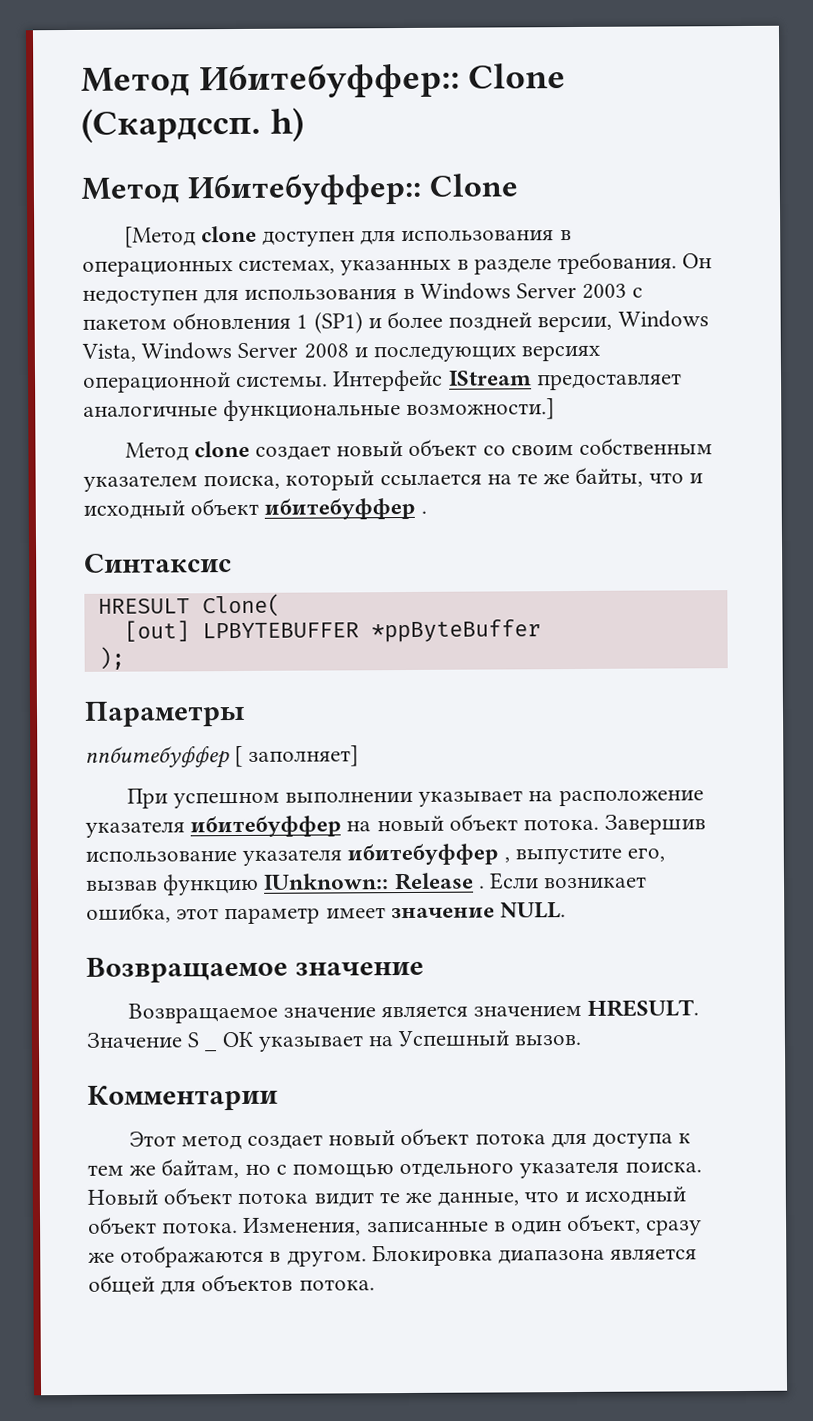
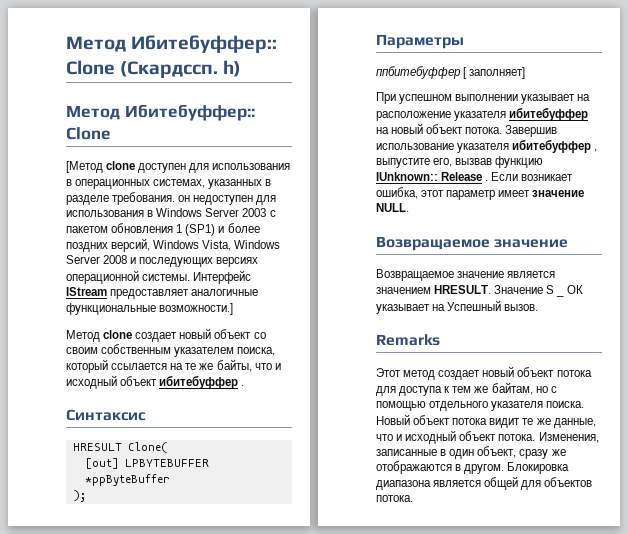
[682,253,713,269] Он -> [178,195,191,202] он
[448,312,613,333] поздней версии, -> [66,238,151,252] поздних версий,
[87,1084,278,1111] Комментарии -> [376,334,440,346] Remarks

